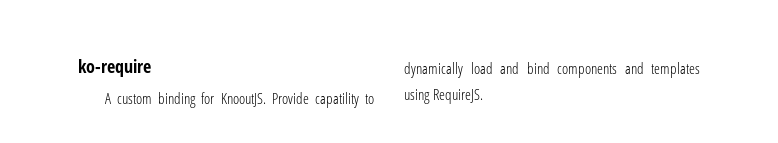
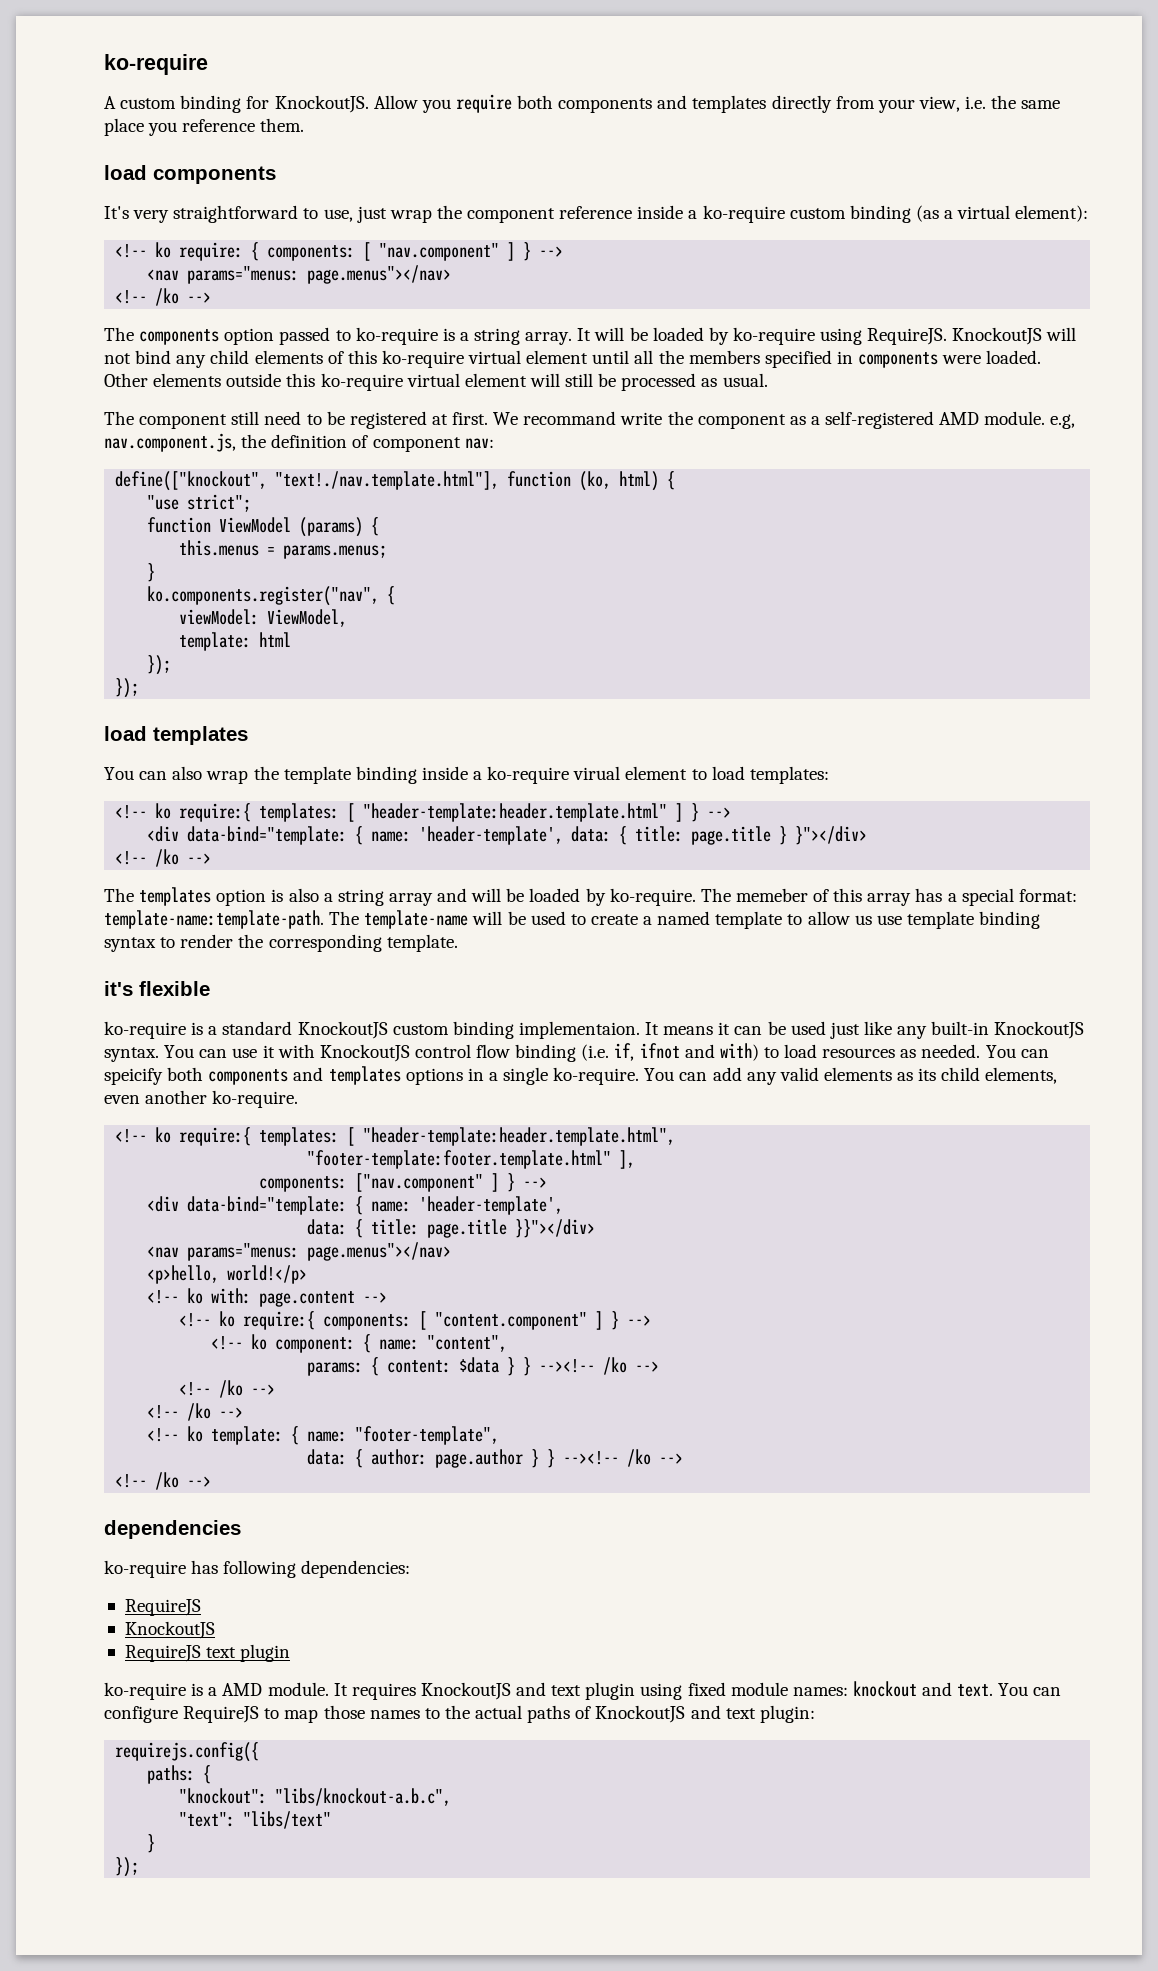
[220,92,374,108] [404,62,700,78] [404,89,484,104] KnooutJS. Provide capatility to dynamically load and bind components and templates using RequireJS. -> [274,94,1061,113] [104,118,305,136] [104,165,276,184] [104,205,1089,223] [115,242,564,261] [147,265,452,284] [115,288,212,306] [104,327,1077,345] [104,350,1042,368] [104,373,768,391] [104,411,1076,429] [104,433,494,452] [115,471,676,491] [147,494,252,512] [147,517,380,537] [179,540,388,559] [147,563,156,582] [147,586,396,606] [179,609,348,627] [179,632,292,651] [147,655,172,675] [115,678,140,698] [104,726,248,745] [104,766,829,784] [115,803,732,822] [147,826,868,845] [115,849,212,867] [104,887,1077,906] [104,910,1041,929] [104,934,458,952] [104,981,210,996] [104,1021,1085,1039] [104,1043,1049,1062] [104,1066,1058,1085] [104,1090,299,1108] [115,1127,676,1146] [307,1150,636,1169] [259,1173,548,1192] [147,1196,564,1215] [307,1219,596,1238] [147,1242,452,1261] [147,1265,308,1284] [147,1288,388,1307] [179,1311,652,1330] [211,1334,508,1353] [307,1357,660,1376] [179,1380,276,1398] [147,1403,244,1421] [147,1426,500,1445] [307,1449,684,1468] [115,1472,212,1490] [104,1520,241,1539] [104,1560,411,1578] [124,1599,201,1616] [124,1621,215,1639] [124,1644,291,1662] [104,1681,1062,1700] [104,1705,815,1723] [115,1742,260,1762] [147,1765,212,1784] [179,1788,452,1806] [179,1811,332,1829] [147,1834,156,1853] [115,1857,140,1877] KnockoutJS. Allow you require both components and templates directly from your view, i.e. the same place you reference them. // load components // It's very straightforward to use, just wrap the component reference inside a ko-require custom binding (as a virtual element): // <!-- ko require: { components: [ "nav.component" ] } --> // <nav params="menus: page.menus"></nav> // <!-- /ko --> // The components option passed to ko-require is a string array. It will be loaded by ko-require using RequireJS. KnockoutJS will not bind any child elements of this ko-require virtual element until all the members specified in components were loaded. Other elements outside this ko-require virtual element will still be processed as usual. // The component still need to be registered at first. We recommand write the component as a self-registered AMD module. e.g, nav.component.js, the definition of component nav: // define(["knockout", "text!./nav.template.html"], function (ko, html) { // "use strict"; // function ViewModel (params) { // this.menus = params.menus; // } // ko.components.register("nav", { // viewModel: ViewModel, // template: html // }); // }); // load templates // You can also wrap the template binding inside a ko-require virual element to load templates: // <!-- ko require:{ templates: [ "header-template:header.template.html" ] } --> // <div data-bind="template: { name: 'header-template', data: { title: page.title } }"></div> // <!-- /ko --> // The templates option is also a string array and will be loaded by ko-require. The memeber of this array has a special format: template-name:template-path. The template-name will be used to create a named template to allow us use template binding syntax to render the corresponding template. // it's flexible // ko-require is a standard KnockoutJS custom binding implementaion. It means it can be used just like any built-in KnockoutJS syntax. You can use it with KnockoutJS control flow binding (i.e. if, ifnot and with) to load resources as needed. You can speicify both components and templates options in a single ko-require. You can add any valid elements as its child elements, even another ko-require. // <!-- ko require:{ templates: [ "header-template:header.template.html", // "footer-template:footer.template.html" ], // components: ["nav.component" ] } --> // <div data-bind="template: { name: 'header-template', // data: { title: page.title }}"></div> // <nav params="menus: page.menus"></nav> // <p>hello, world!</p> // <!-- ko with: page.content --> // <!-- ko require:{ components: [ "content.component" ] } --> // <!-- ko component: { name: "content", // params: { content: $data } } --><!-- /ko --> // <!-- /ko --> // <!-- /ko --> // <!-- ko template: { name: "footer-template", // data: { author: page.author } } --><!-- /ko --> // <!-- /ko --> // dependencies // ko-require has following dependencies: // RequireJS // KnockoutJS // RequireJS text plugin // ko-require is a AMD module. It requires KnockoutJS and text plugin using fixed module names: knockout and text. You can configure RequireJS to map those names to the actual paths of KnockoutJS and text plugin: // requirejs.config({ // paths: { // "knockout": "libs/knockout-a.b.c", // "text": "libs/text" // } // });

